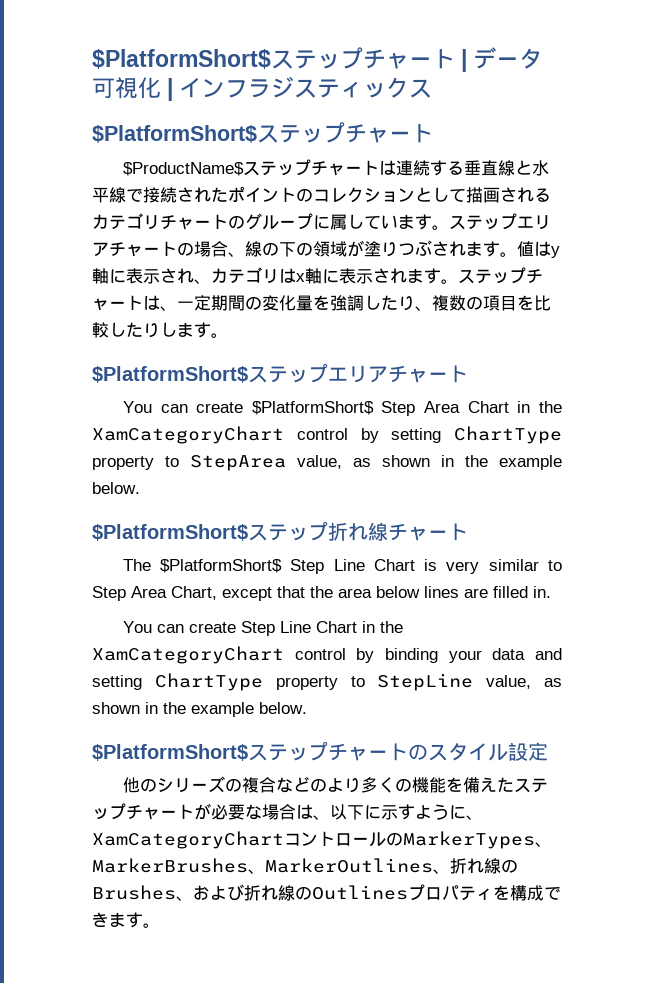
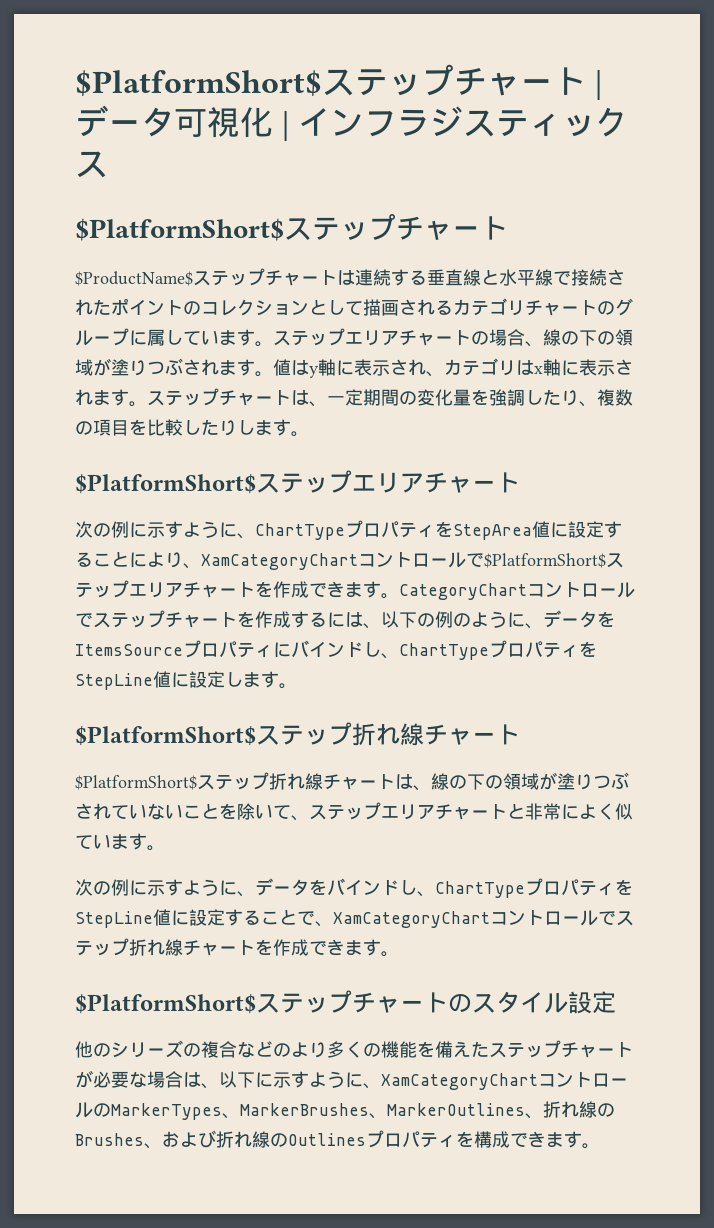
[122,401,562,416] [92,426,562,444] [92,455,562,471] [92,482,140,494] You can create $PlatformShort$ Step Area Chart in the XamCategoryChart control by setting ChartType property to StepArea value, as shown in the example below. -> [75,520,622,540] [75,551,624,570] [75,580,635,600] [75,610,615,629] [75,640,597,660] [75,671,297,690] 次の例に示すように、ChartTypeプロパティをStepArea値に設定することにより、XamCategoryChartコントロールで$PlatformShort$ステップエリアチャートを作成できます。CategoryChartコントロールでステップチャートを作成するには、以下の例のように、データをItemsSourceプロパティにバインドし、ChartTypeプロパティをStepLine値に設定します。
[122,559,562,574] [92,586,551,601] [122,621,403,636] [92,646,562,664] [92,673,562,691] [92,702,307,717] The $PlatformShort$ Step Line Chart is very similar to Step Area Chart, except that the area below lines are filled in. // You can create Step Line Chart in the XamCategoryChart control by binding your data and setting ChartType property to StepLine value, as shown in the example below. -> [75,772,629,791] [75,802,633,821] [75,833,165,851] [75,878,633,898] [75,909,634,928] [75,938,399,957] $PlatformShort$ステップ折れ線チャートは、線の下の領域が塗りつぶされていないことを除いて、ステップエリアチャートと非常によく似ています。 // 次の例に示すように、データをバインドし、ChartTypeプロパティをStepLine値に設定することで、XamCategoryChartコントロールでステップ折れ線チャートを作成できます。

